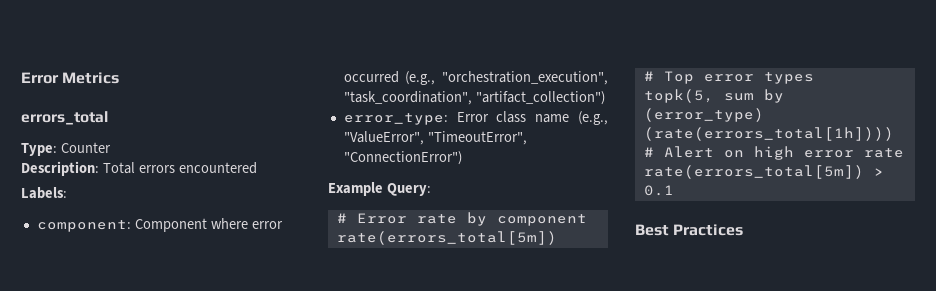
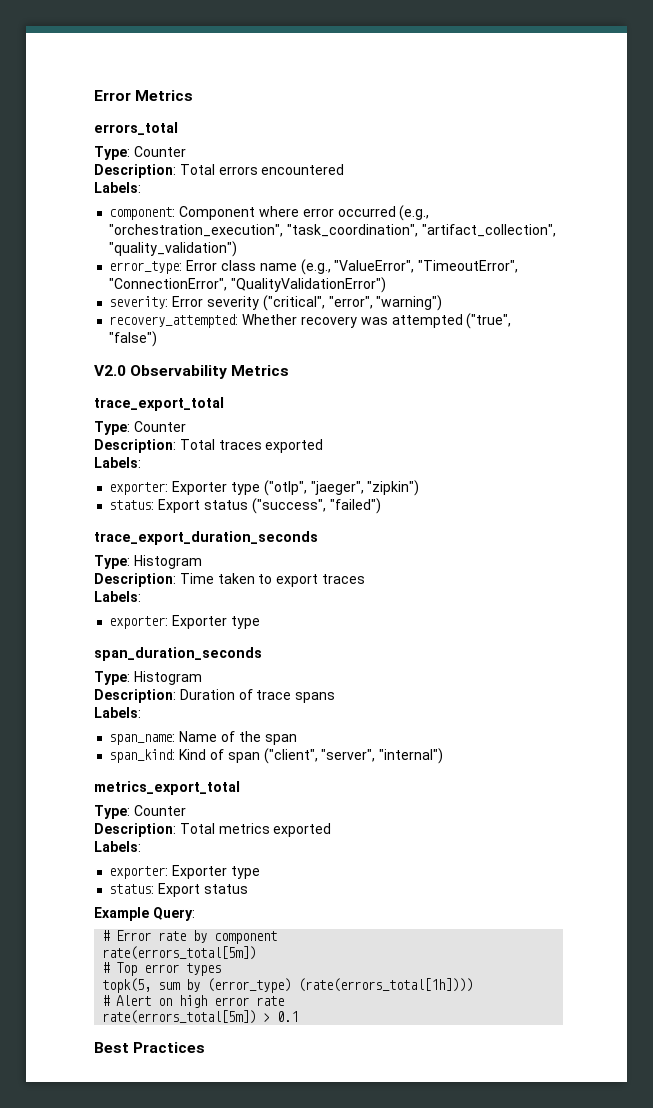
[475,91,605,105] "artifact_collection") -> [421,224,556,237] [109,241,238,257] "artifact_collection", "quality_validation")
[343,151,462,165] "ConnectionError") -> [109,277,387,293] [109,295,443,311] [109,313,512,329] [109,331,158,347] [94,365,290,379] [94,397,224,411] [94,421,186,435] [94,439,324,453] [94,457,141,468] [109,480,420,496] [109,498,381,514] [94,531,318,545] [94,555,202,569] [94,573,365,587] [94,591,141,602] [109,615,260,629] [94,647,262,661] [94,671,202,685] [94,689,336,703] [94,707,141,718] [109,731,297,745] [109,748,444,764] [94,781,240,795] [94,805,186,819] [94,823,332,837] [94,841,141,852] [109,865,260,879] [109,883,248,897] "ConnectionError", "QualityValidationError") // severity: Error severity ("critical", "error", "warning") // recovery_attempted: Whether recovery was attempted ("true", "false") // V2.0 Observability Metrics // trace_export_total // Type: Counter // Description: Total traces exported // Labels: // exporter: Exporter type ("otlp", "jaeger", "zipkin") // status: Export status ("success", "failed") // trace_export_duration_seconds // Type: Histogram // Description: Time taken to export traces // Labels: // exporter: Exporter type // span_duration_seconds // Type: Histogram // Description: Duration of trace spans // Labels: // span_name: Name of the span // span_kind: Kind of span ("client", "server", "internal") // metrics_export_total // Type: Counter // Description: Total metrics exported // Labels: // exporter: Exporter type // status: Export status

